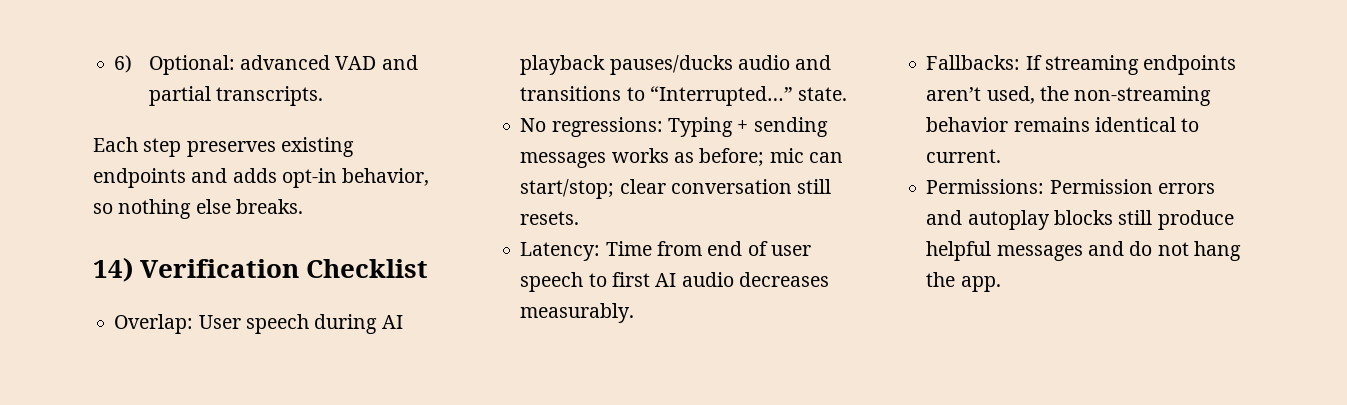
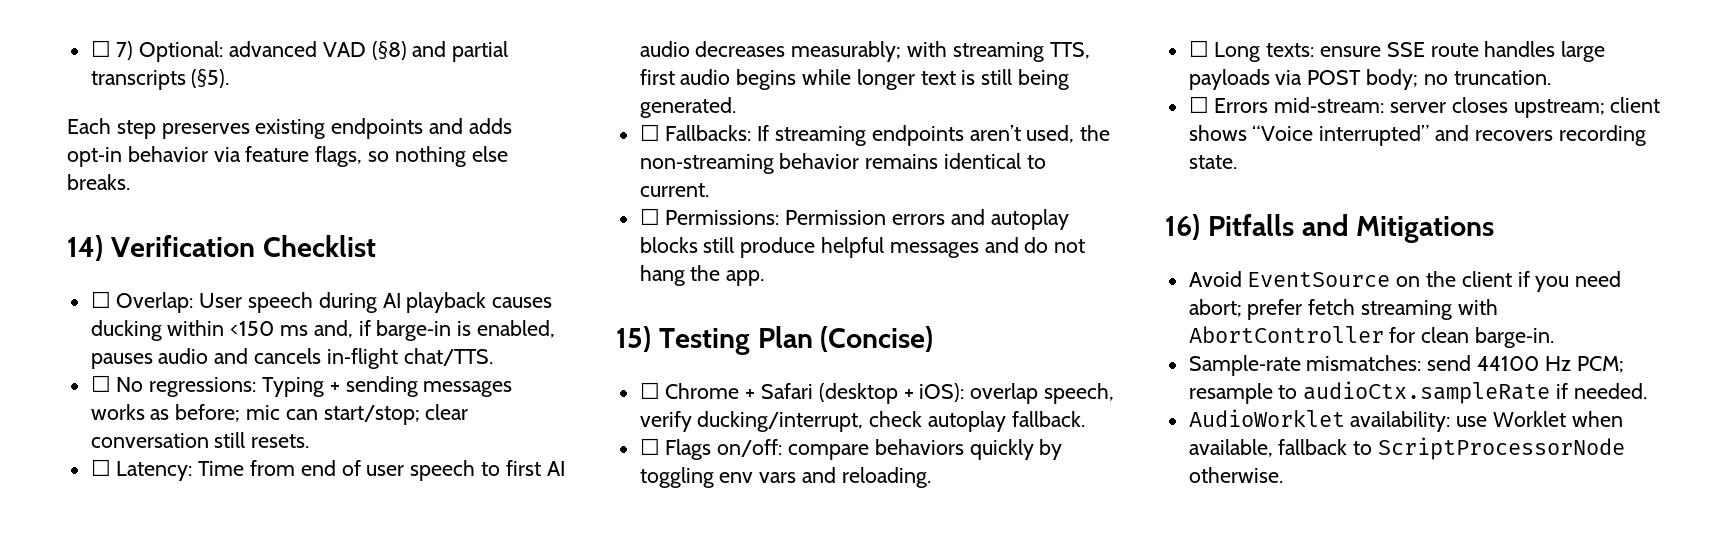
[114,55,133,73] 6) -> [90,40,134,60] ☐ 7)
(377, 63) none -> [371,41,407,60] (§8)
[215,86,323,106] transcripts. -> [90,69,230,90] transcripts (§5).
[342,168,430,186] behavior, -> [127,146,363,167] behavior via feature flags,
(429, 268) none -> [90,291,111,308] ☐
[609,55,832,75] [520,86,848,106] pauses/ducks audio and transitions to “Interrupted…” state. // -> [492,297,553,308] [90,320,556,341] [90,348,493,369] [90,375,111,392] causes ducking within <150 ms and, if barge‑in is enabled, pauses audio and cancels in‑flight chat/TTS. // ☐
(580, 218) none -> [90,459,111,476] ☐
[520,303,635,323] measurably. // -> [791,41,1090,62] [639,69,1070,90] [639,97,736,118] [639,124,660,141] measurably; with streaming TTS, first audio begins while longer text is still being generated. // ☐
(1002, 156) none -> [639,208,660,225] ☐
(1001, 284) none -> [616,326,934,355] [639,382,1115,404] [639,411,1085,432] [639,438,1063,460] [639,467,931,488] [1188,40,1606,62] [1188,69,1551,90] [1188,96,1661,118] [1188,125,1646,146] [1188,155,1237,169] [1165,214,1495,243] [1188,271,1622,292] [1188,299,1498,320] [1188,326,1555,348] [1188,355,1624,376] [1188,381,1647,404] [1188,409,1623,432] [1188,437,1626,460] [1188,467,1283,483] // 15) Testing Plan (Concise) // ☐ Chrome + Safari (desktop + iOS): overlap speech, verify ducking/interrupt, check autoplay fallback. // ☐ Flags on/off: compare behaviors quickly by toggling env vars and reloading. // ☐ Long texts: ensure SSE route handles large payloads via POST body; no truncation. // ☐ Errors mid‑stream: server closes upstream; client shows “Voice interrupted” and recovers recording state. // 16) Pitfalls and Mitigations // Avoid EventSource on the client if you need abort; prefer fetch streaming with AbortController for clean barge‑in. // Sample‑rate mismatches: send 44100 Hz PCM; resample to audioCtx.sampleRate if needed. // AudioWorklet availability: use Worklet when available, fallback to ScriptProcessorNode otherwise.

